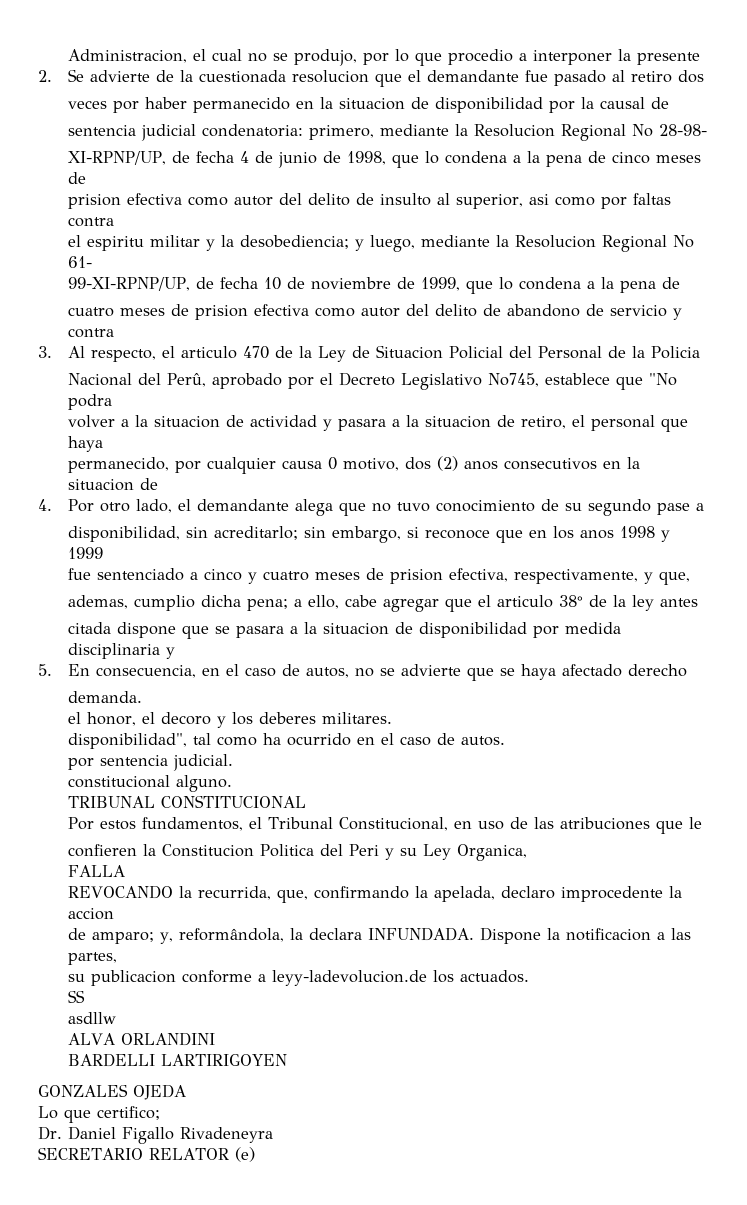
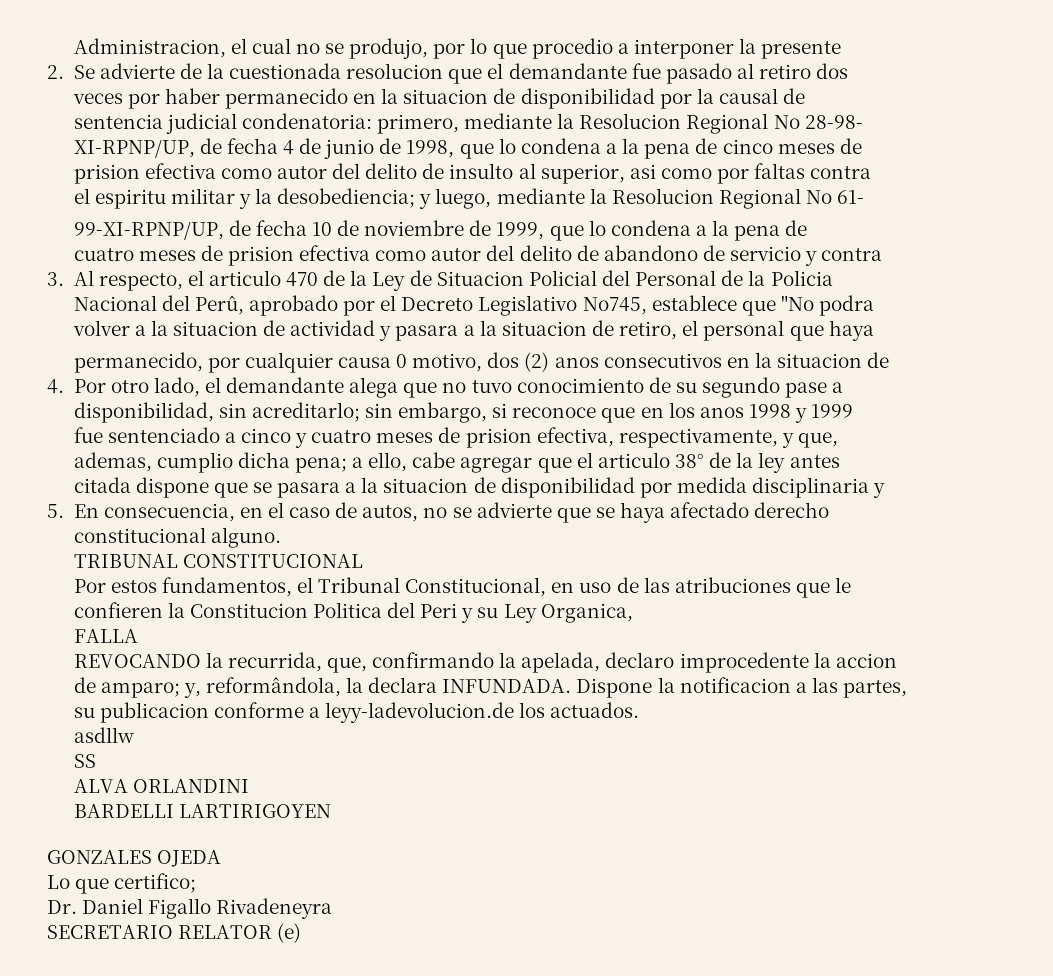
[67,691,142,703] [67,712,392,728] [67,733,505,749] [67,754,233,771] // demanda. // el honor, el decoro y los deberes militares. // disponibilidad", tal como ha ocurrido en el caso de autos. // por sentencia judicial. -> (830, 510) none
(529, 976) none -> [73,727,134,743] // asdllw
[67,1012,116,1024] // asdllw -> (96, 761) none

